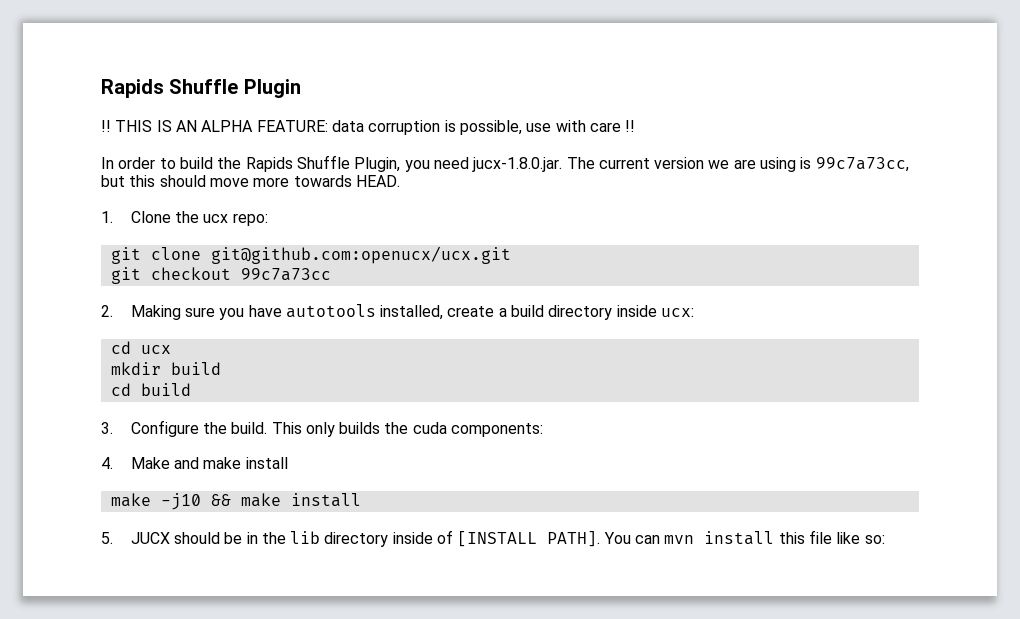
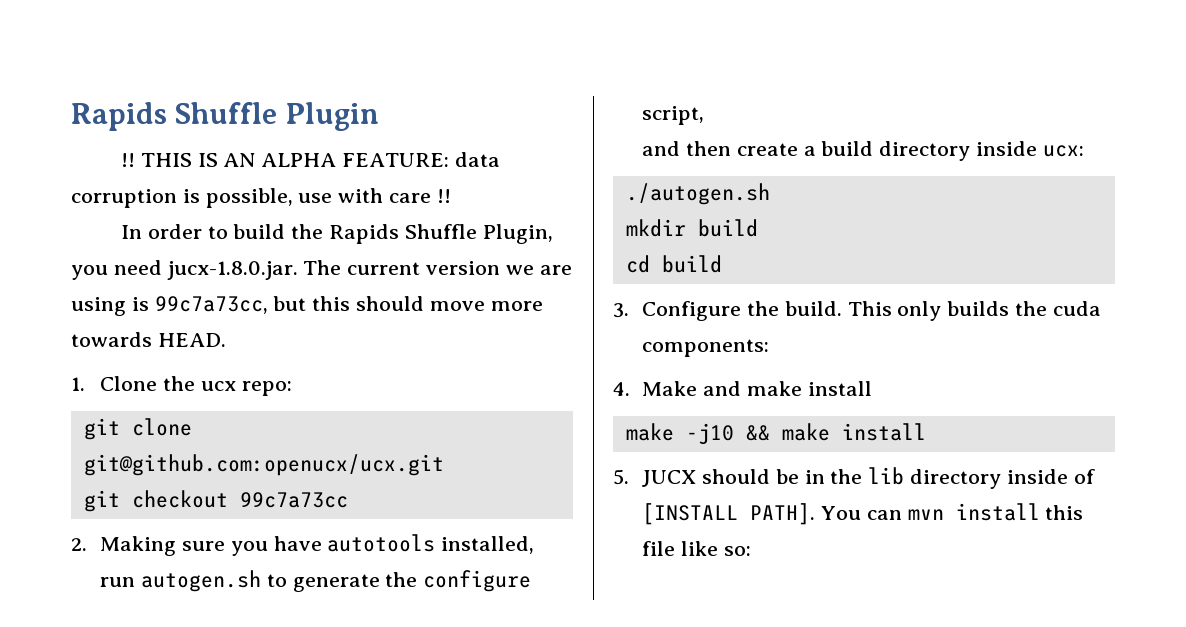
(444, 312) none -> [100,570,532,592] [642,106,705,125] [642,141,731,156] run autogen.sh to generate the configure script, // and then
[110,341,171,354] cd ucx -> [625,183,770,205] ./autogen.sh

